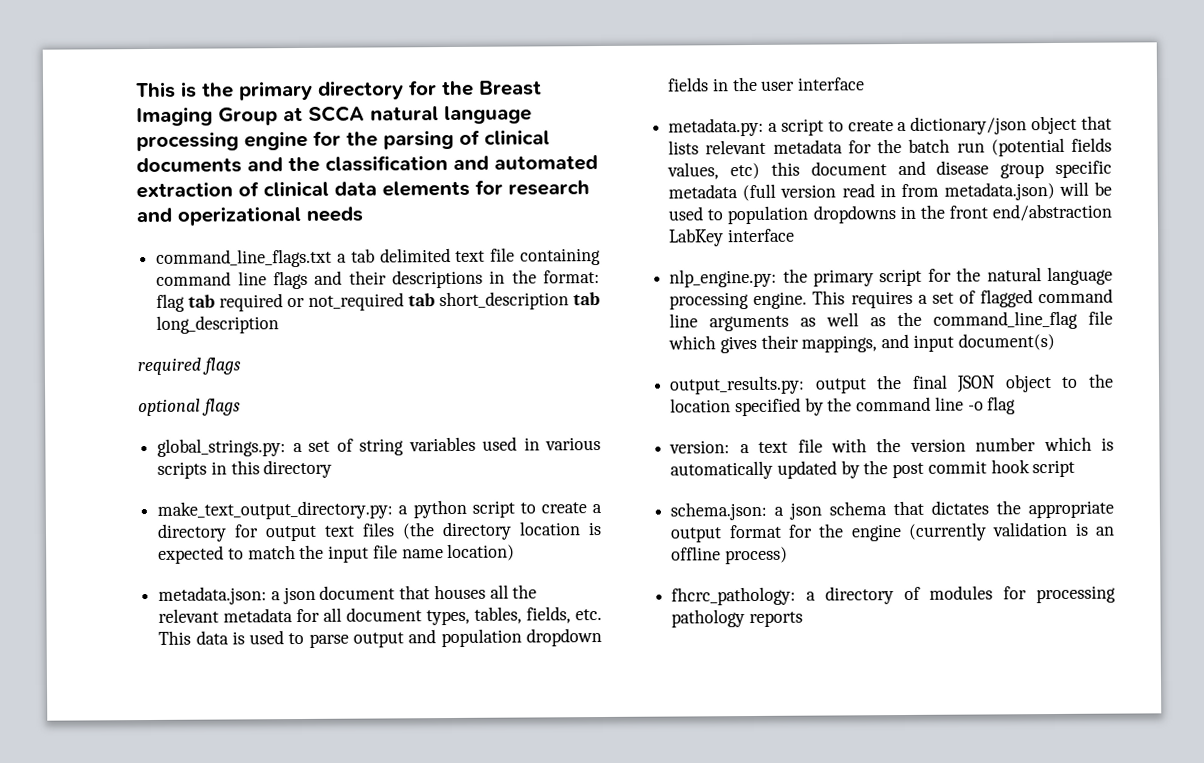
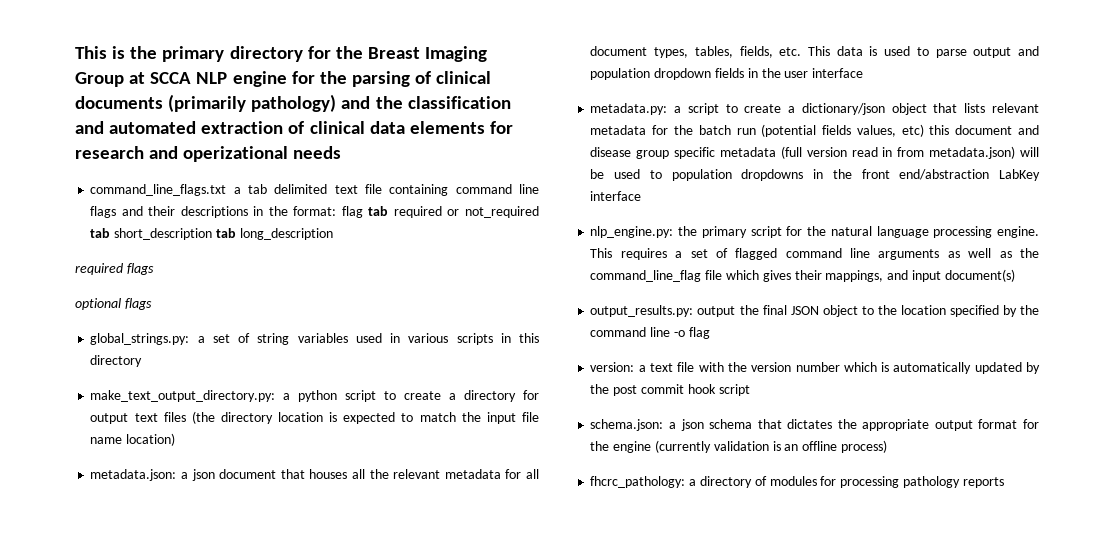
[370,105,532,125] [136,131,239,152] natural language processing -> [196,72,228,84] NLP
(242, 165) none -> [168,94,337,112] (primarily pathology)

